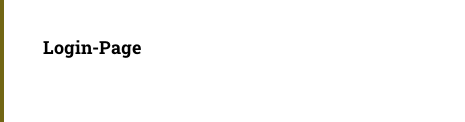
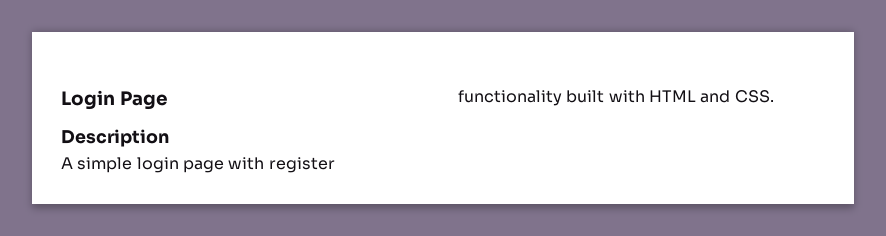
[43,40,142,58] Login-Page -> [61,90,168,110] [61,129,169,147] [61,157,335,173] [458,90,774,106] Login Page // Description // A simple login page with register functionality built with HTML and CSS.

